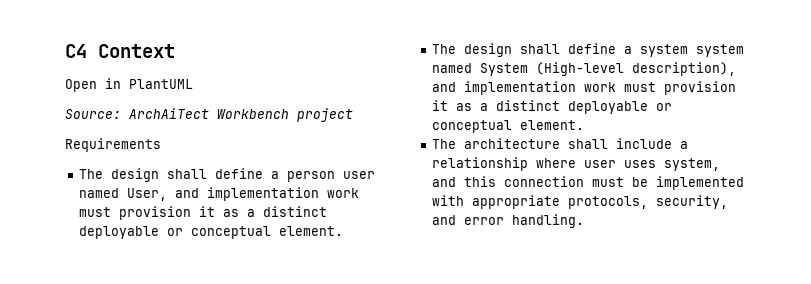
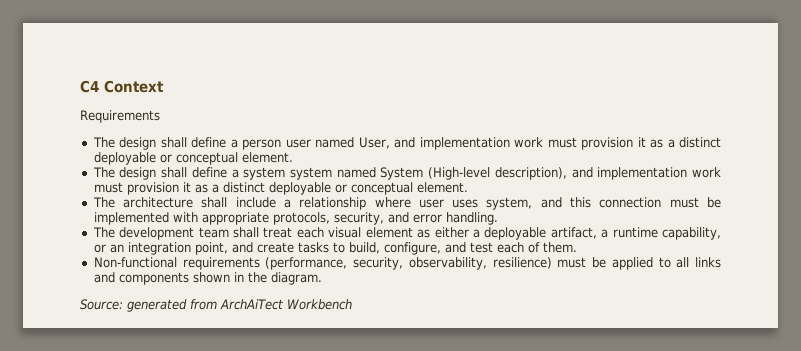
[65,78,193,92] [65,108,353,122] // Open in PlantUML // Source: ArchAiTect Workbench project -> (164, 86) none
(585, 221) none -> [92,227,721,240] [93,242,577,255] [93,257,721,270] [93,272,322,285] [80,299,352,312] // The development team shall treat each visual element as either a deployable artifact, a runtime capability, or an integration point, and create tasks to build, configure, and test each of them. // Non-functional requirements (performance, security, observability, resilience) must be applied to all links and components shown in the diagram. // Source: generated from ArchAiTect Workbench

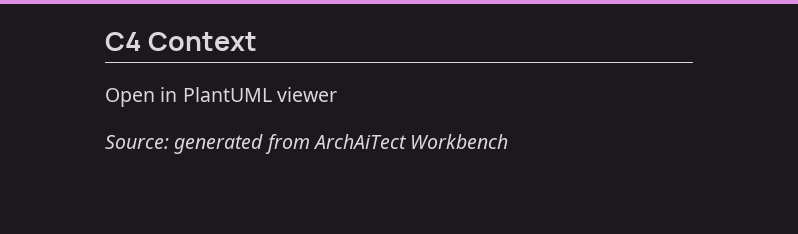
[80,110,160,123] [92,137,722,150] [93,152,293,165] [92,167,721,180] [93,182,468,195] [92,197,722,210] [93,212,498,225] [92,227,721,240] [93,242,577,255] [93,257,721,270] [93,272,322,285] Requirements // The design shall define a person user named User, and implementation work must provision it as a distinct deployable or conceptual element. // The design shall define a system system named System (High-level description), and implementation work must provision it as a distinct deployable or conceptual element. // The architecture shall include a relationship where user uses system, and this connection must be implemented with appropriate protocols, security, and error handling. // The development team shall treat each visual element as either a deployable artifact, a runtime capability, or an integration point, and create tasks to build, configure, and test each of them. // Non-functional requirements (performance, security, observability, resilience) must be applied to all links and components shown in the diagram. -> [105,87,337,107] Open in PlantUML viewer

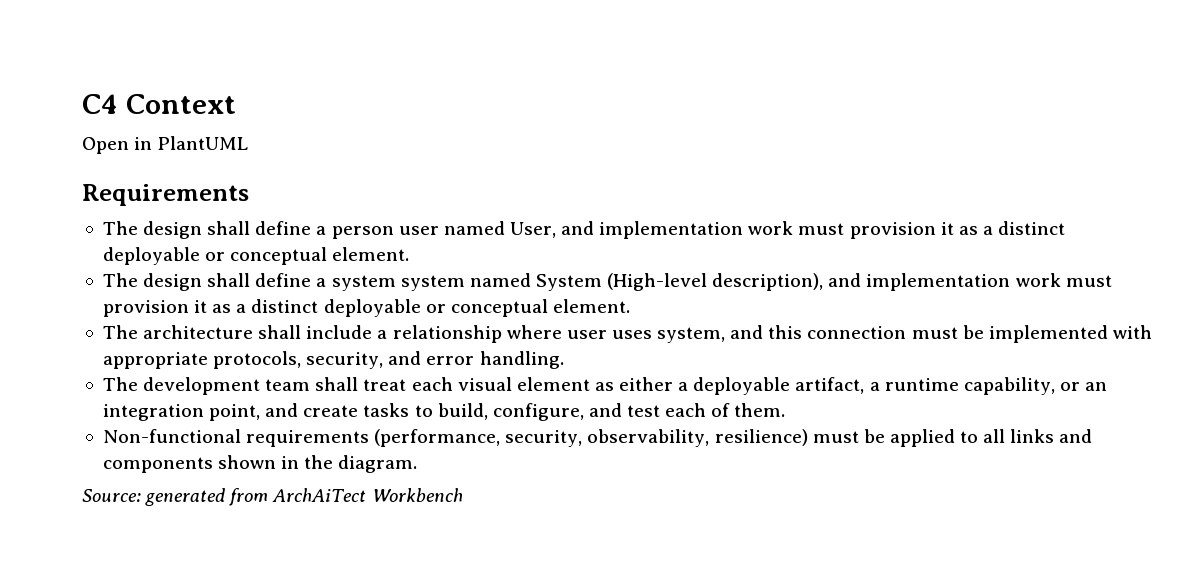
[276,87,337,102] viewer -> [82,184,249,206] [102,221,1066,239] [102,247,410,265] [102,273,1112,291] [102,299,630,317] [102,325,1152,343] [102,351,564,369] [102,377,1108,395] [102,403,786,421] [102,429,1093,447] [102,455,418,473] // Requirements // The design shall define a person user named User, and implementation work must provision it as a distinct deployable or conceptual element. // The design shall define a system system named System (High-level description), and implementation work must provision it as a distinct deployable or conceptual element. // The architecture shall include a relationship where user uses system, and this connection must be implemented with appropriate protocols, security, and error handling. // The development team shall treat each visual element as either a deployable artifact, a runtime capability, or an integration point, and create tasks to build, configure, and test each of them. // Non-functional requirements (performance, security, observability, resilience) must be applied to all links and components shown in the diagram.

